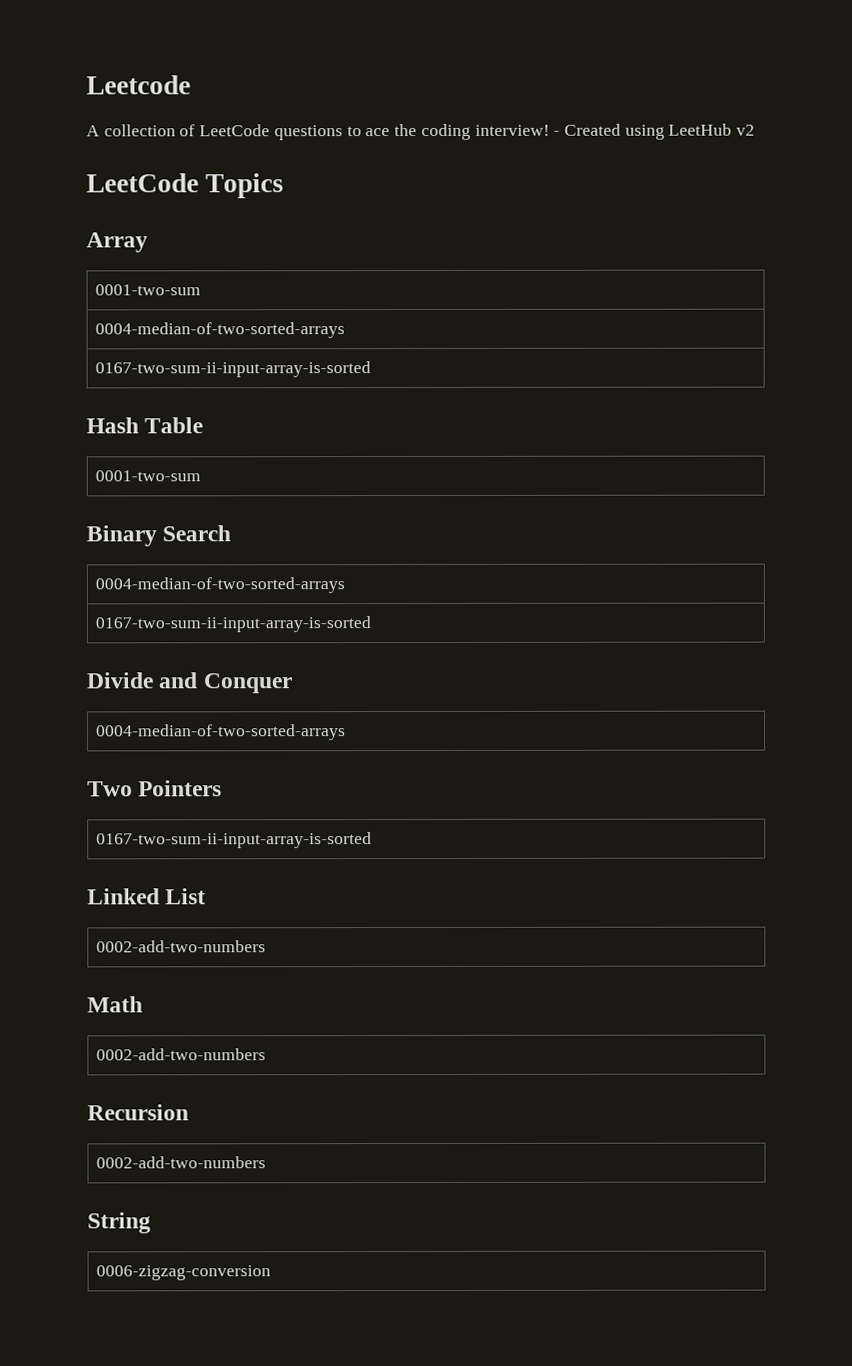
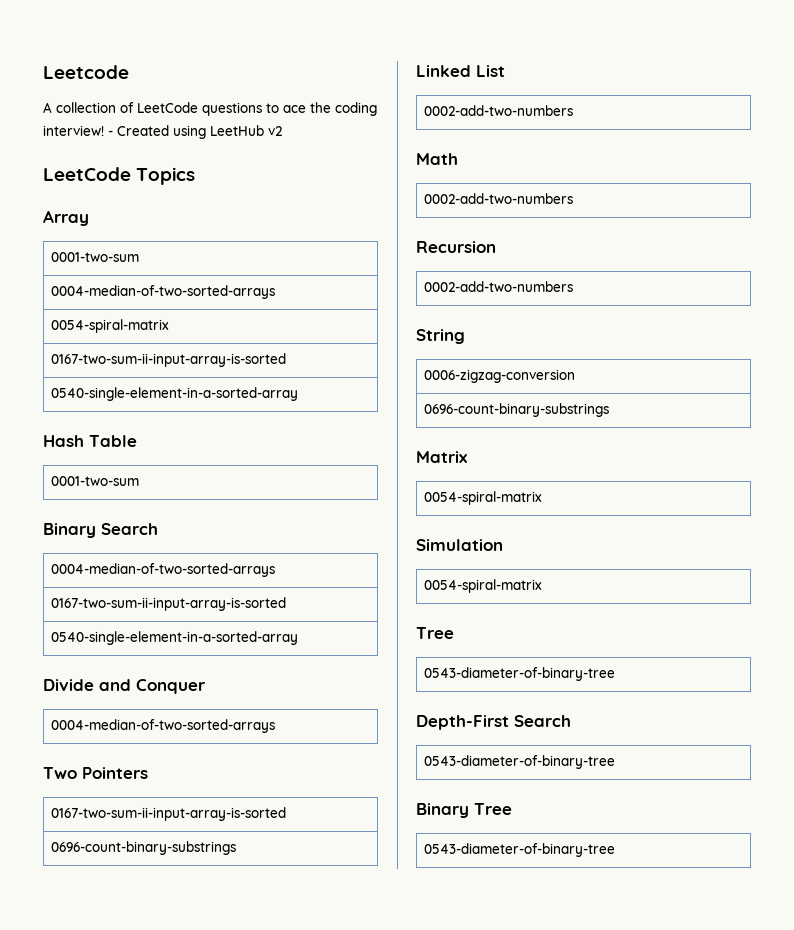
[95,361,372,378] // 0167-two-sum-ii-input-array-is-sorted -> [51,319,170,333] [51,353,287,367] [51,387,299,401] // 0054-spiral-matrix // 0167-two-sum-ii-input-array-is-sorted // 0540-single-element-in-a-sorted-array
(372, 624) none -> [51,631,299,645] // 0540-single-element-in-a-sorted-array
(373, 840) none -> [51,841,237,855] // 0696-count-binary-substrings
(272, 1273) none -> [424,403,610,417] [416,451,468,463] [424,491,543,505] [416,539,503,551] [424,579,543,593] [416,627,454,639] [424,667,616,681] [416,715,571,730] [424,755,616,769] [416,803,512,818] [424,843,616,857] // 0696-count-binary-substrings // Matrix // 0054-spiral-matrix // Simulation // 0054-spiral-matrix // Tree // 0543-diameter-of-binary-tree // Depth-First Search // 0543-diameter-of-binary-tree // Binary Tree // 0543-diameter-of-binary-tree

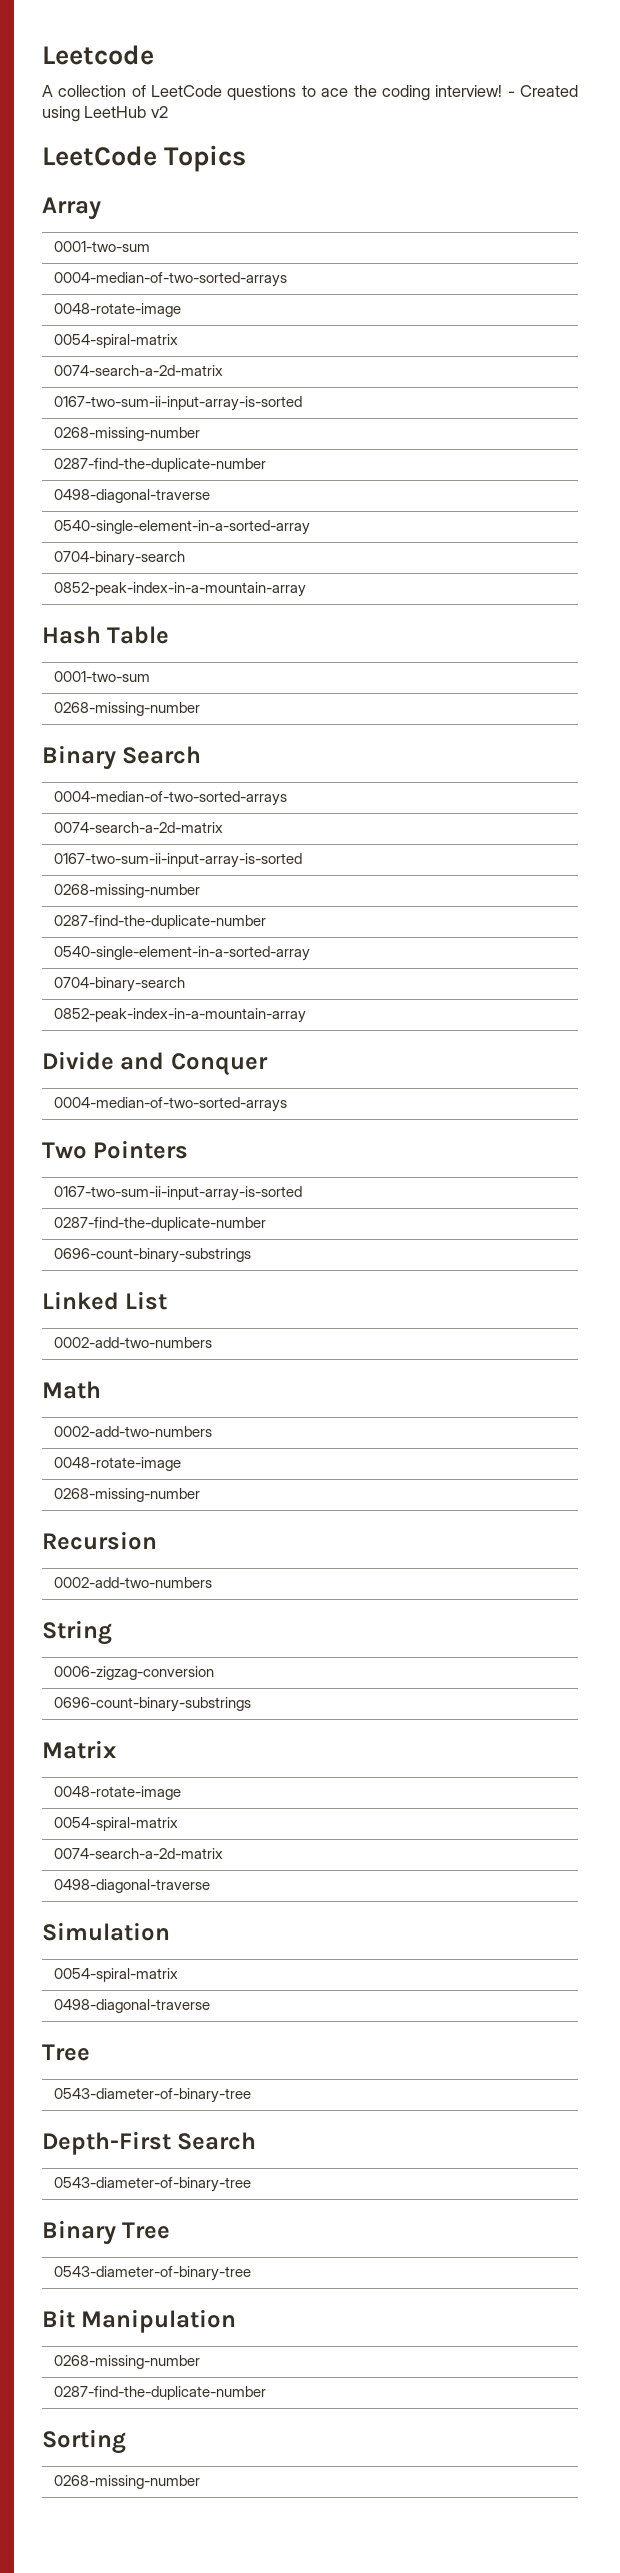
[51,319,170,333] [51,353,287,367] [51,387,299,401] // 0054-spiral-matrix // 0167-two-sum-ii-input-array-is-sorted // 0540-single-element-in-a-sorted-array -> [54,303,182,317] [54,334,179,348] [54,365,224,376] [54,396,303,411] [54,427,201,441] [54,458,267,472] [54,489,211,503] [54,520,311,535] [54,551,186,566] [54,582,307,597] // 0048-rotate-image // 0054-spiral-matrix // 0074-search-a-2d-matrix // 0167-two-sum-ii-input-array-is-sorted // 0268-missing-number // 0287-find-the-duplicate-number // 0498-diagonal-traverse // 0540-single-element-in-a-sorted-array // 0704-binary-search // 0852-peak-index-in-a-mountain-array
(140, 481) none -> [54,702,201,716] // 0268-missing-number
[51,597,287,611] [51,631,299,645] // 0167-two-sum-ii-input-array-is-sorted // 0540-single-element-in-a-sorted-array -> [54,822,224,833] [54,853,303,868] [54,884,201,898] [54,915,267,929] [54,946,311,961] [54,977,186,992] [54,1008,307,1023] // 0074-search-a-2d-matrix // 0167-two-sum-ii-input-array-is-sorted // 0268-missing-number // 0287-find-the-duplicate-number // 0540-single-element-in-a-sorted-array // 0704-binary-search // 0852-peak-index-in-a-mountain-array
(287, 814) none -> [54,1217,267,1231] // 0287-find-the-duplicate-number
(574, 198) none -> [54,1457,182,1471] [54,1488,201,1502] // 0048-rotate-image // 0268-missing-number
[424,491,543,505] // 0054-spiral-matrix -> [54,1786,182,1800] [54,1817,179,1831] [54,1848,224,1859] [54,1879,211,1893] // 0048-rotate-image // 0054-spiral-matrix // 0074-search-a-2d-matrix // 0498-diagonal-traverse
(543, 586) none -> [54,1999,211,2013] // 0498-diagonal-traverse
(616, 850) none -> [42,2309,237,2333] [54,2355,201,2369] [54,2386,267,2400] [42,2429,126,2454] [54,2475,201,2489] // Bit Manipulation // 0268-missing-number // 0287-find-the-duplicate-number // Sorting // 0268-missing-number

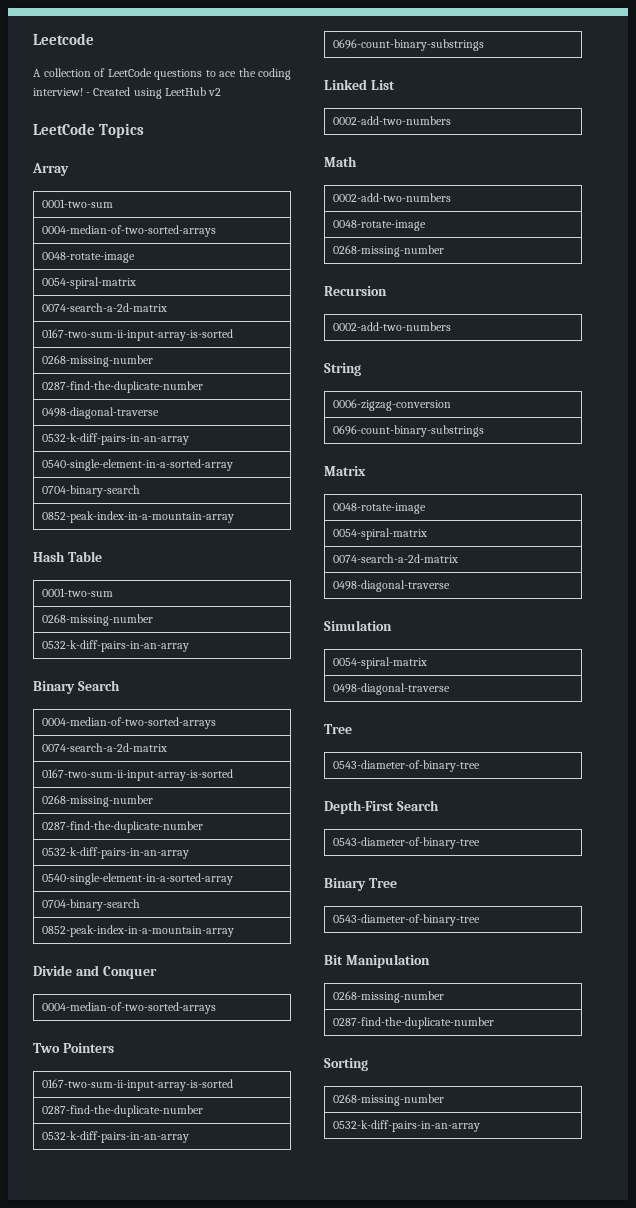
(211, 496) none -> [42,433,190,445] // 0532-k-diff-pairs-in-an-array
(201, 709) none -> [42,640,190,652] // 0532-k-diff-pairs-in-an-array
(267, 922) none -> [42,847,190,859] // 0532-k-diff-pairs-in-an-array
(267, 1224) none -> [42,1131,190,1143] // 0532-k-diff-pairs-in-an-array
(201, 2482) none -> [333,1120,481,1132] // 0532-k-diff-pairs-in-an-array

